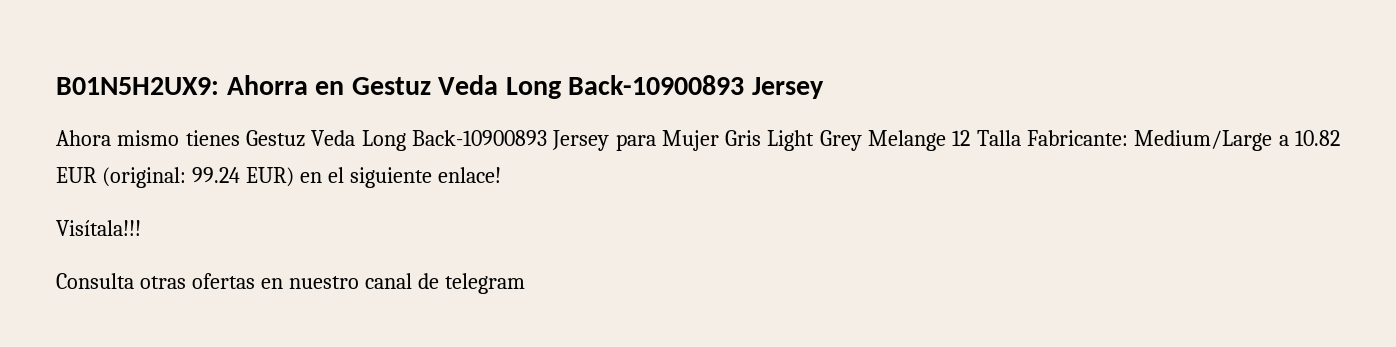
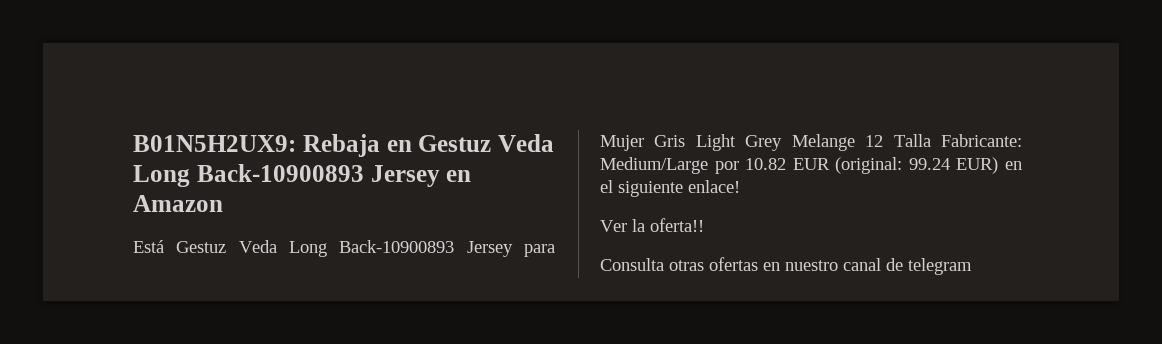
[226,75,308,95] Ahorra -> [302,134,380,157] Rebaja
[56,130,240,146] // Ahora mismo tienes -> [446,170,472,182] [133,195,223,212] [133,240,164,253] en Amazon // Está
[1278,135,1289,146] a -> [714,161,739,174] por
[56,220,141,236] Visítala!!! -> [600,218,704,232] Ver la oferta!!

